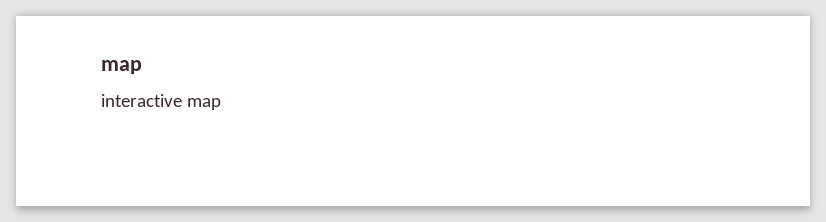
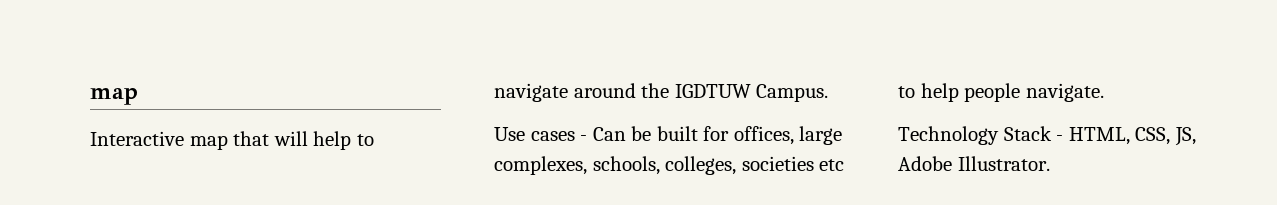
[101,94,221,110] interactive map -> [90,131,374,150] [494,83,829,102] [494,126,843,145] [494,156,845,175] [898,83,1104,102] [898,126,1196,146] [898,156,1050,171] Interactive map that will help to navigate around the IGDTUW Campus. // Use cases - Can be built for offices, large complexes, schools, colleges, societies etc to help people navigate. // Technology Stack - HTML, CSS, JS, Adobe Illustrator.

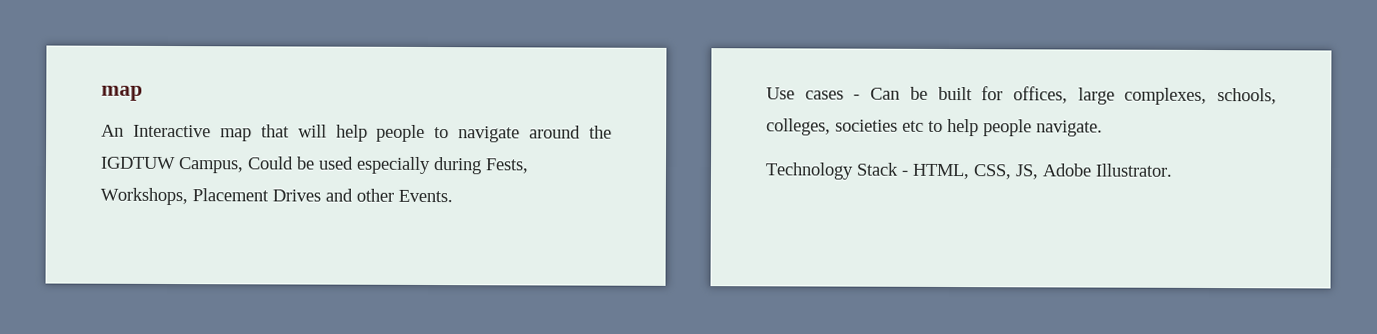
(138, 96) none -> [101,124,124,137] An
(352, 140) none -> [376,124,426,142] people
[756,84,829,102] Campus. -> [178,156,529,175] [100,187,453,206] Campus, Could be used especially during Fests, Workshops, Placement Drives and other Events.

